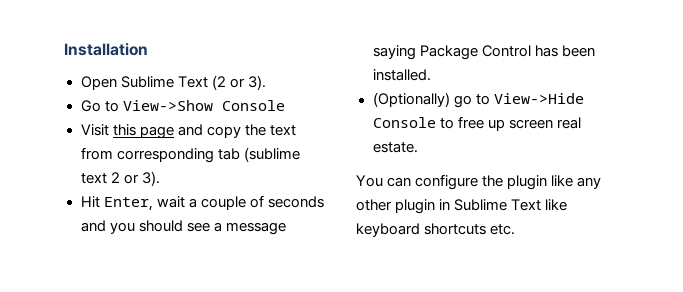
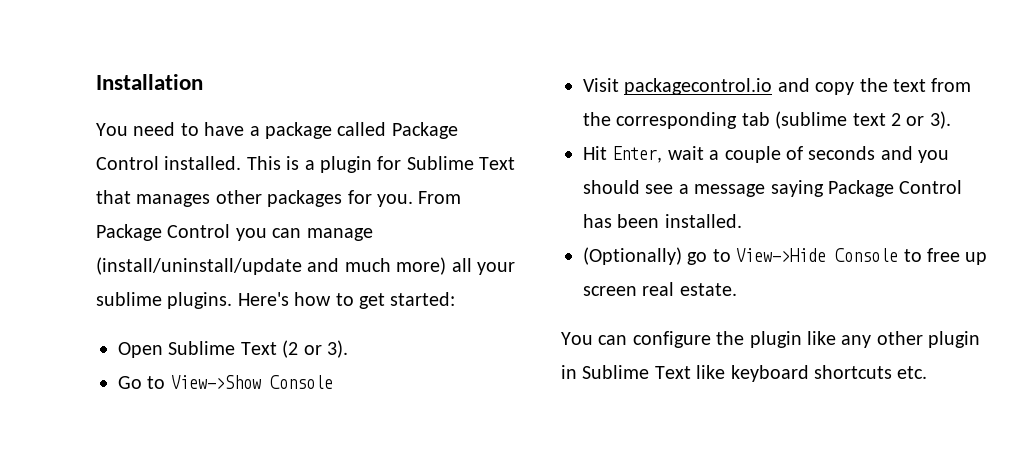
(148, 49) none -> [96,122,458,139] [96,156,516,173] [96,190,462,207] [96,224,373,241] [96,257,515,275] [96,292,456,309] // You need to have a package called Package Control installed. This is a plugin for Sublime Text that manages other packages for you. From Package Control you can manage (install/uninstall/update and much more) all your sublime plugins. Here's how to get started:
[112,124,174,139] this page -> [624,78,773,95] packagecontrol.io
(113, 153) none -> [583,112,611,126] the

